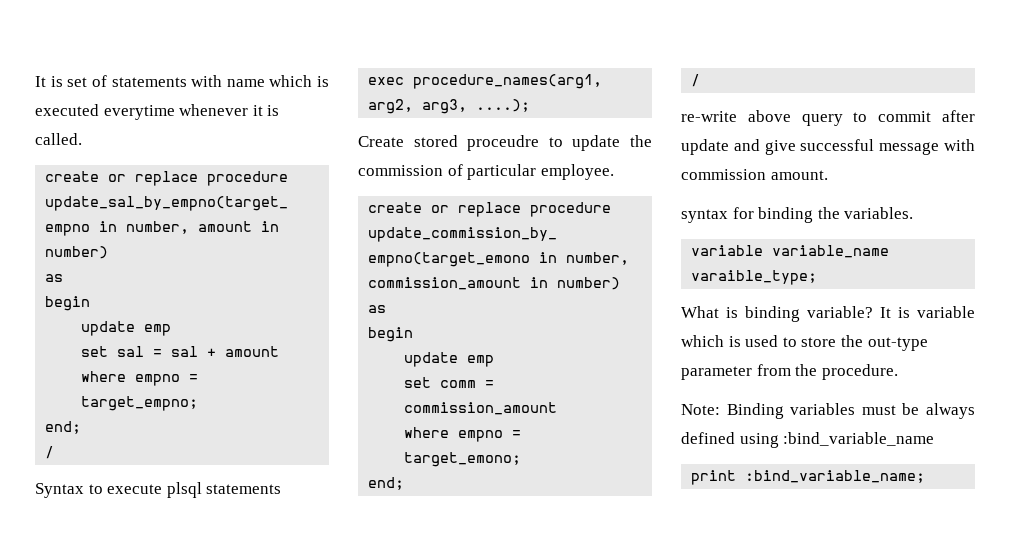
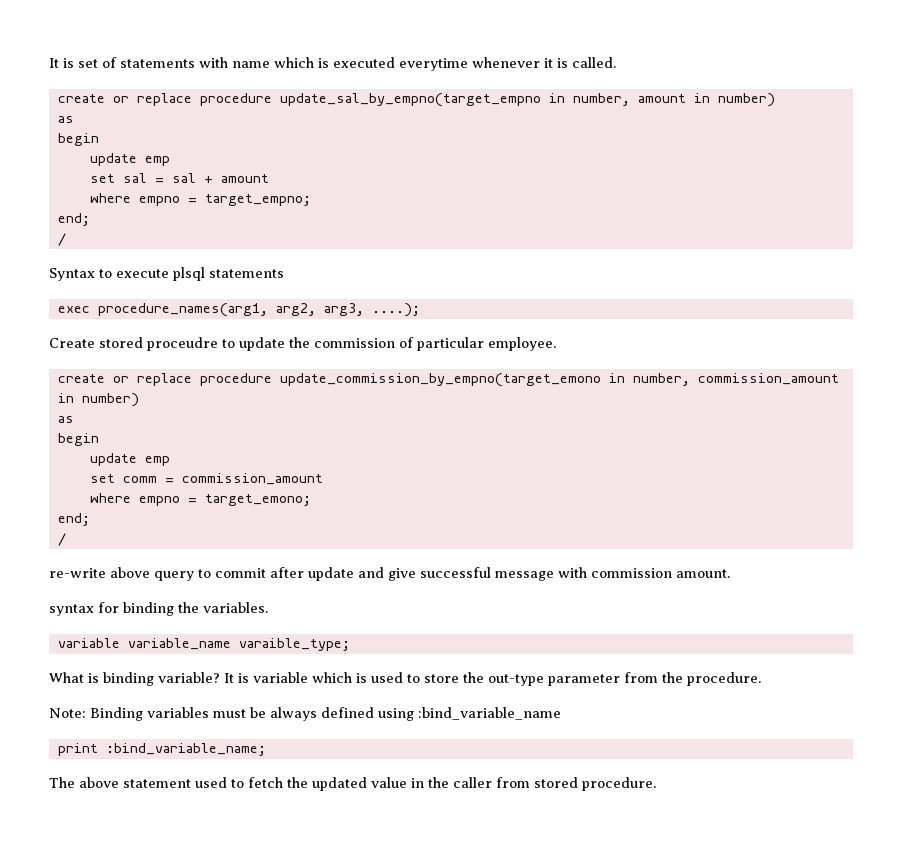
(926, 476) none -> [49,777,656,791] // The above statement used to fetch the updated value in the caller from stored procedure.

